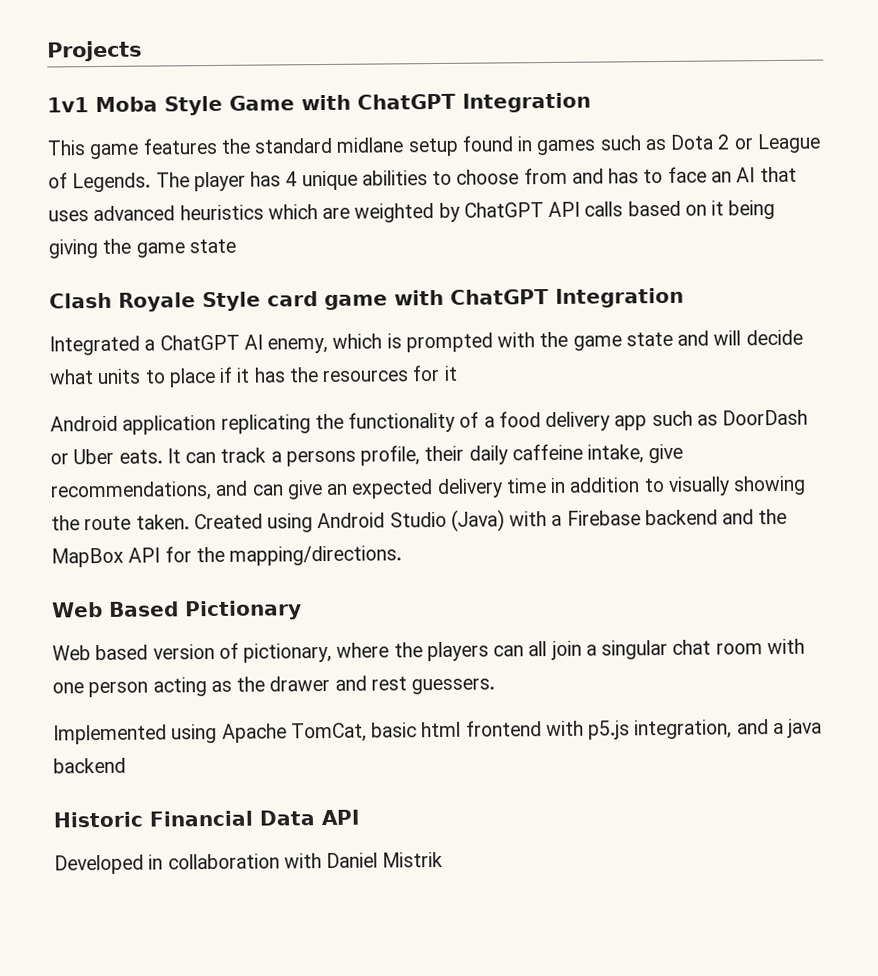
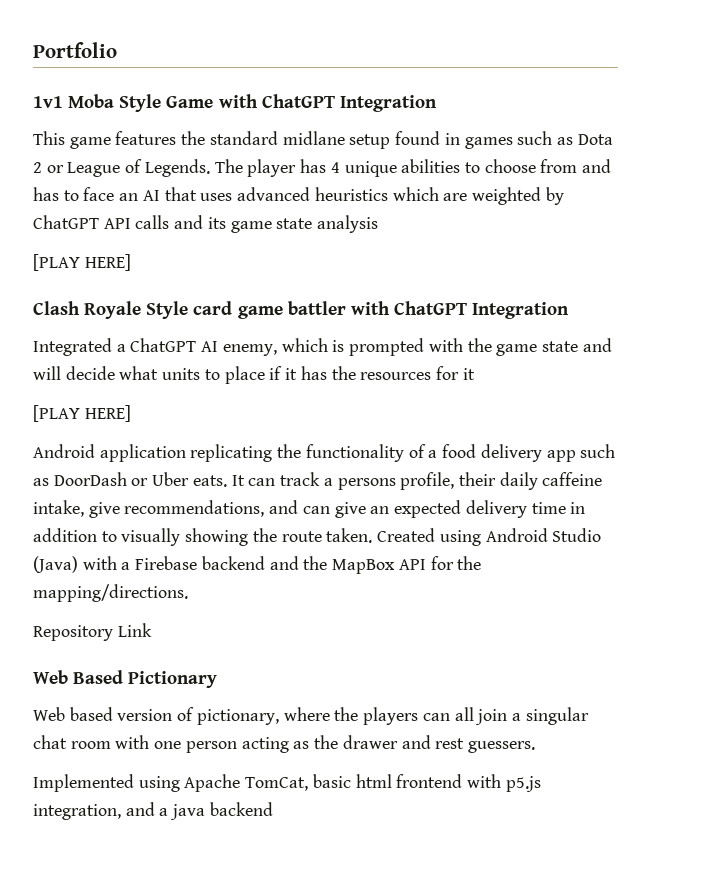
[47,40,143,62] Projects -> [33,42,117,58] Portfolio
[627,199,776,220] [48,238,236,259] based on it being giving the game state -> [174,215,379,233] [33,254,131,271] and its game state analysis // [PLAY HERE]
(388, 302) none -> [287,301,346,315] battler
(458, 373) none -> [33,405,131,422] // [PLAY HERE]
(403, 555) none -> [33,623,152,641] // Repository Link
[53,809,359,828] [54,851,444,875] // Historic Financial Data API // Developed in collaboration with Daniel Mistrik -> (273, 809) none

